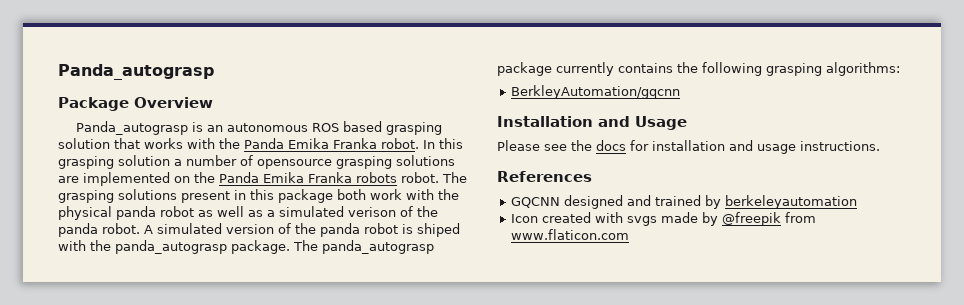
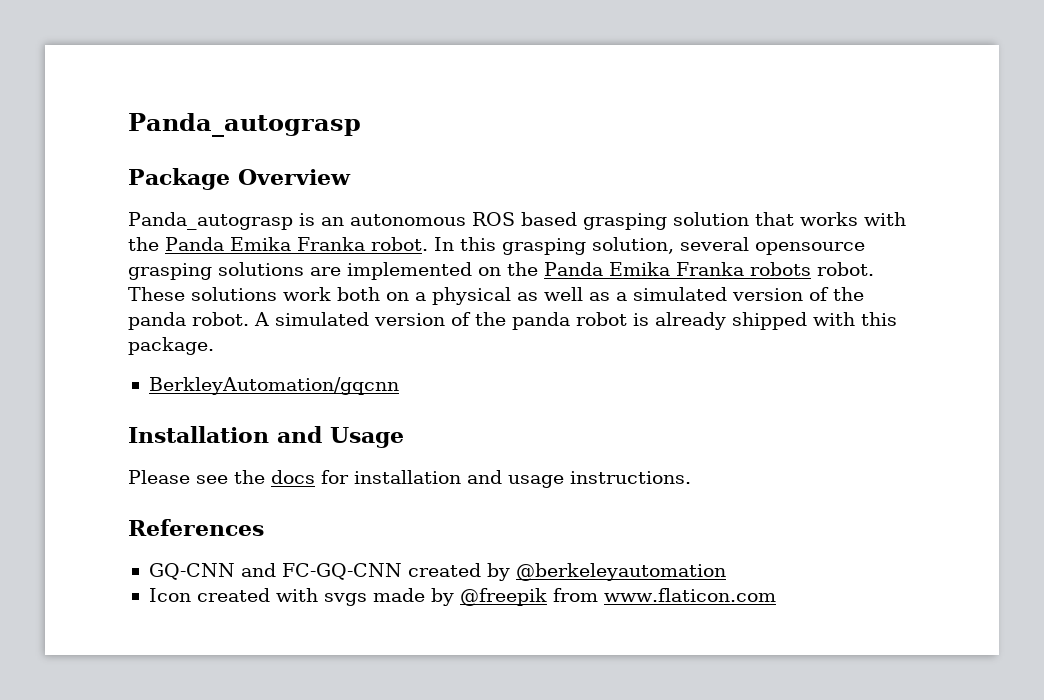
[118,155,253,166] solution a number of -> [591,237,749,254] solution, several
[442,172,467,183] [58,189,459,203] [58,206,194,220] The grasping solutions present in this package both work with the physical panda robot -> [128,287,511,305] These solutions work both on a physical
[348,207,396,217] verison -> [732,288,803,301] version
[417,223,460,237] [58,240,434,254] [497,62,900,76] shiped with the panda_autograsp package. The panda_autograsp package currently contains the following grasping algorithms: -> [655,312,897,330] [128,337,214,355] already shipped with this package.
[510,195,857,209] GQCNN designed and trained by berkeleyautomation -> [148,563,726,581] GQ-CNN and FC-GQ-CNN created by @berkeleyautomation

